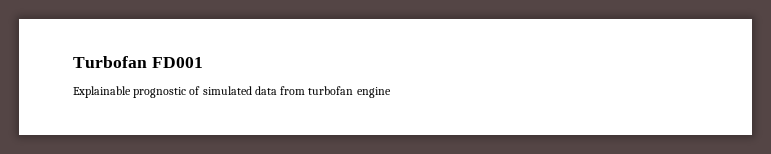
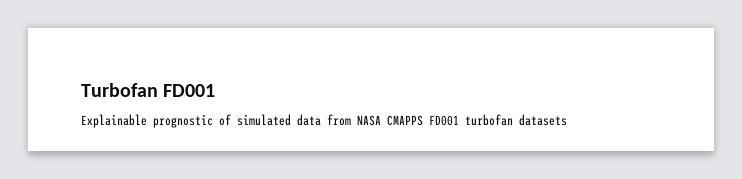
[308,86,391,98] turbofan engine -> [357,114,567,126] NASA CMAPPS FD001 turbofan datasets

